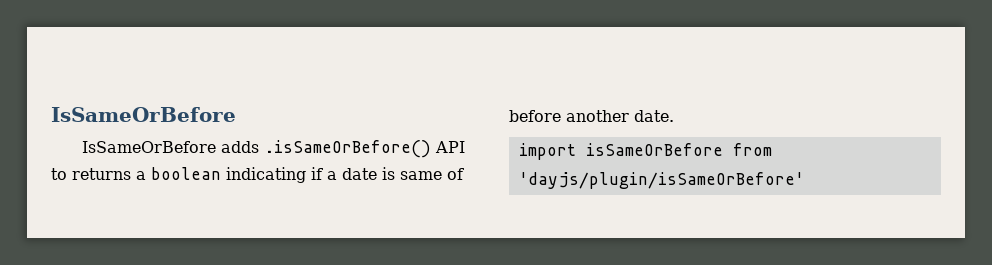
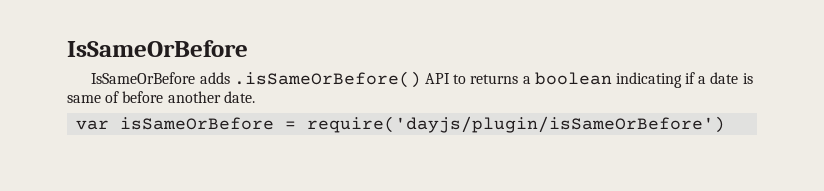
[518,143,772,160] [518,172,804,189] import isSameOrBefore from 'dayjs/plugin/isSameOrBefore' -> [76,116,726,133] var isSameOrBefore = require('dayjs/plugin/isSameOrBefore')

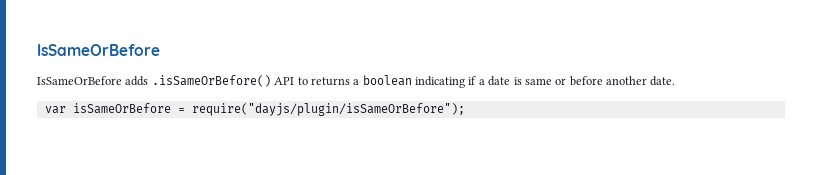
[105,91,120,103] of -> [555,78,567,85] or
[307,116,726,133] require('dayjs/plugin/isSameOrBefore') -> [191,103,465,116] require("dayjs/plugin/isSameOrBefore");

